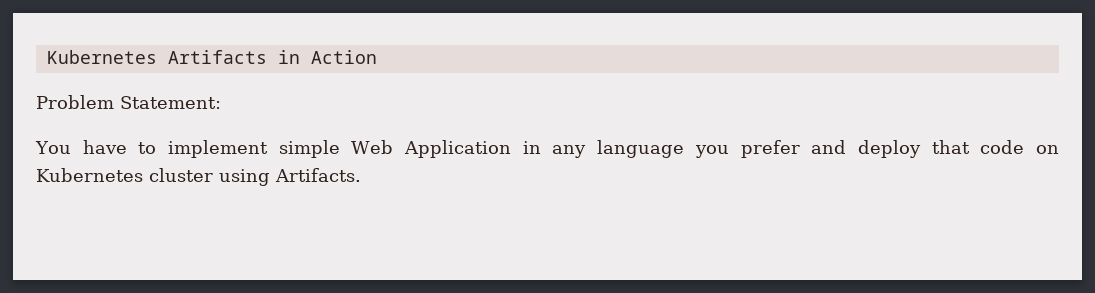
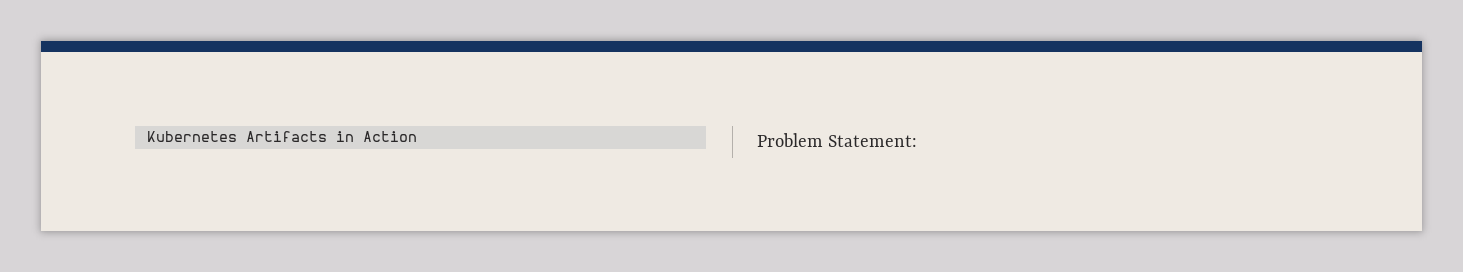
[35,140,1059,158] [36,168,361,186] // You have to implement simple Web Application in any language you prefer and deploy that code on Kubernetes cluster using Artifacts. -> (918, 141) none

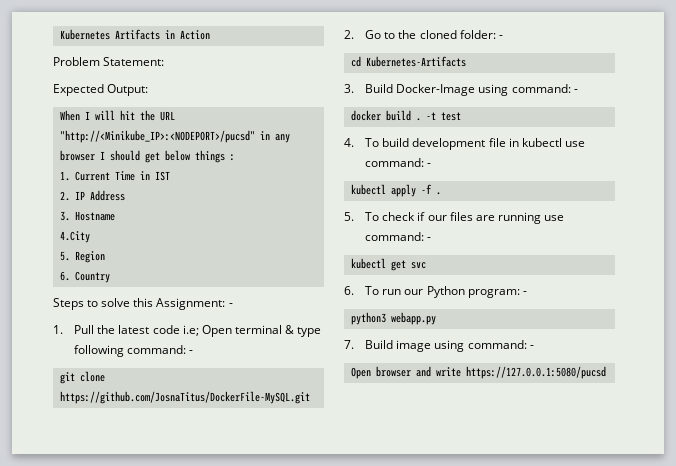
(918, 141) none -> [53,84,149,96] [59,110,175,121] [59,130,290,143] [59,150,235,163] [59,171,170,181] [59,190,125,201] [59,211,115,221] [59,231,90,243] [59,251,105,263] [59,271,110,283] [53,298,233,310] [53,325,322,337] [74,345,194,357] [59,371,105,384] [59,391,310,404] [344,30,503,39] [350,56,466,67] [344,84,578,96] [350,110,461,121] [344,138,585,150] [365,158,432,167] [350,184,441,197] [344,212,564,224] [365,232,432,241] [350,258,426,271] [344,286,527,298] [350,312,436,325] [344,340,534,352] [350,366,606,379] // Expected Output: // When I will hit the URL "http://<Minikube_IP>:<NODEPORT>/pucsd" in any browser I should get below things : // 1. Current Time in IST // 2. IP Address // 3. Hostname // 4.City // 5. Region // 6. Country // Steps to solve this Assignment: - // 1. Pull the latest code i.e; Open terminal & type following command: - // git clone https://github.com/JosnaTitus/DockerFile-MySQL.git // 2. Go to the cloned folder: - // cd Kubernetes-Artifacts // 3. Build Docker-Image using command: - // docker build . -t test // 4. To build development file in kubectl use command: - // kubectl apply -f . // 5. To check if our files are running use command: - // kubectl get svc // 6. To run our Python program: - // python3 webapp.py // 7. Build image using command: - // Open browser and write https://127.0.0.1:5080/pucsd

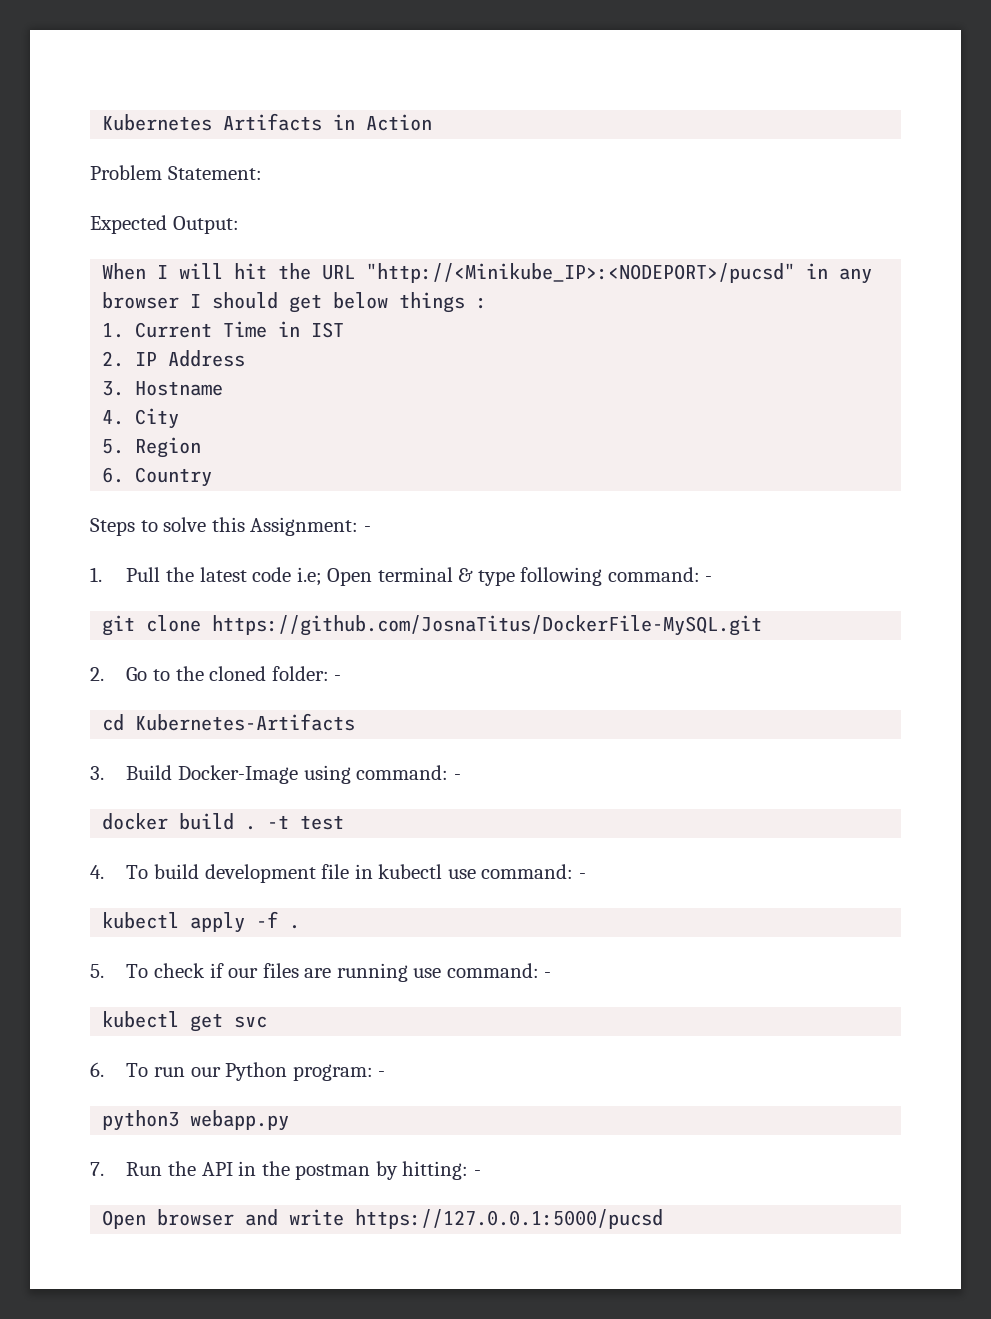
[59,231,90,243] 4.City -> [102,408,180,429] 4. City
[365,340,527,352] Build image using command: -> [126,1161,469,1180] Run the API in the postman by hitting:
[465,366,606,379] https://127.0.0.1:5080/pucsd -> [355,1209,664,1229] https://127.0.0.1:5000/pucsd

